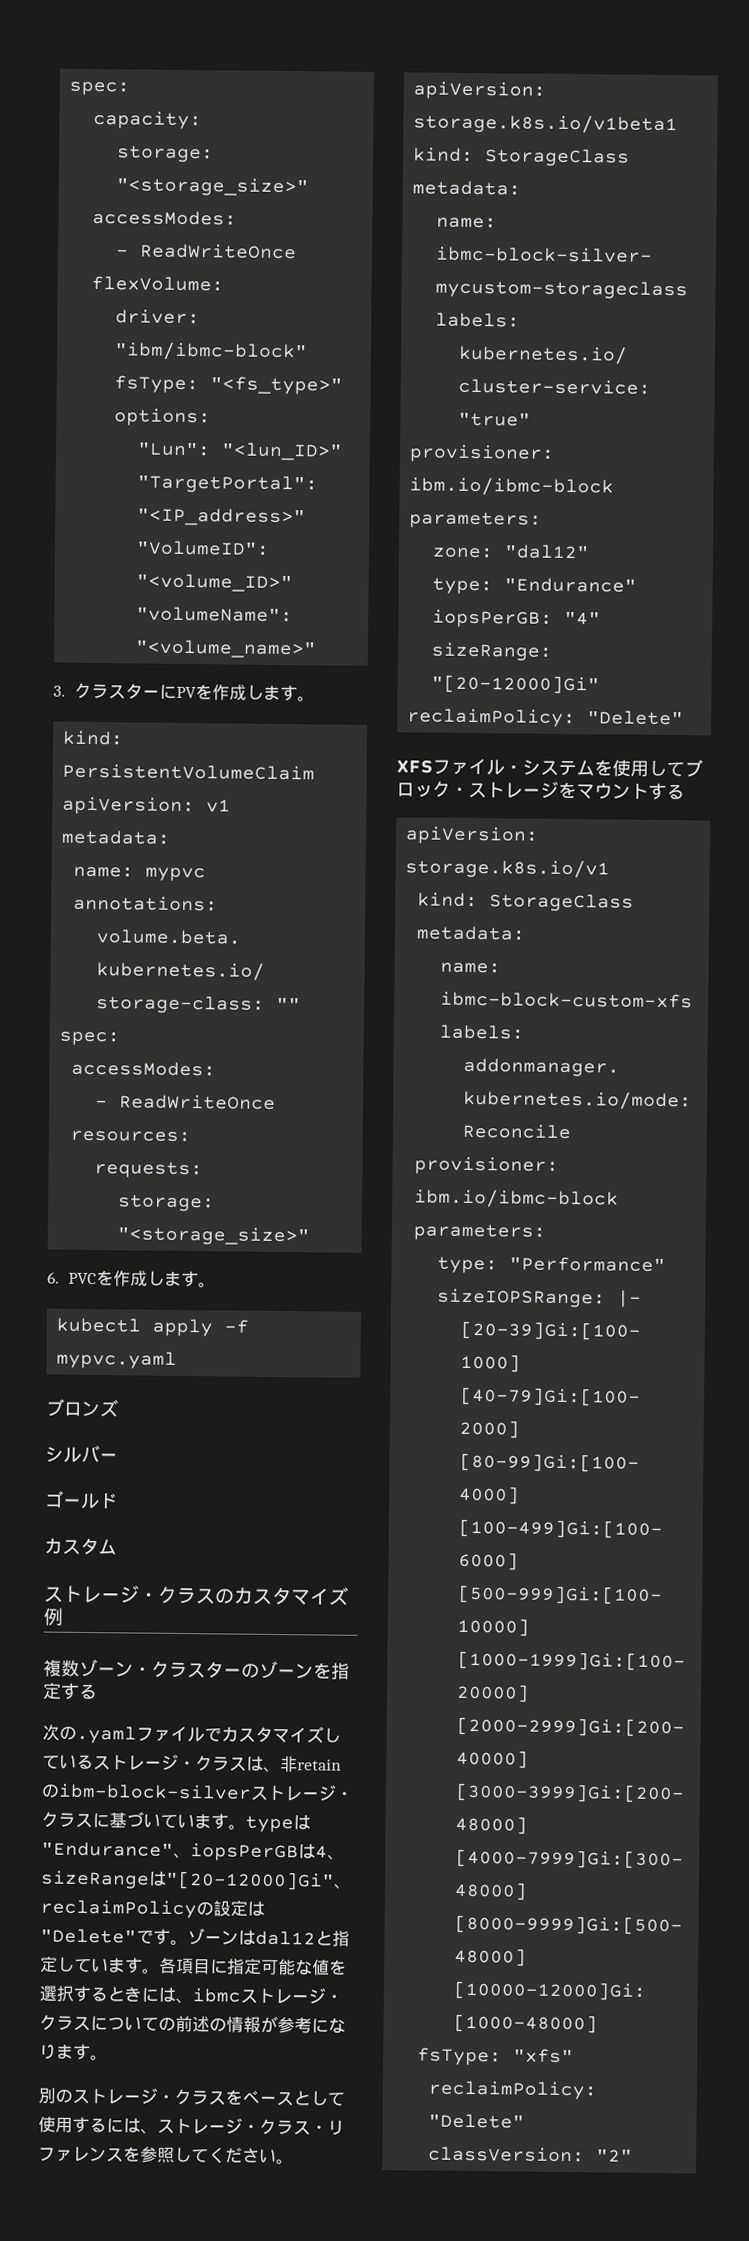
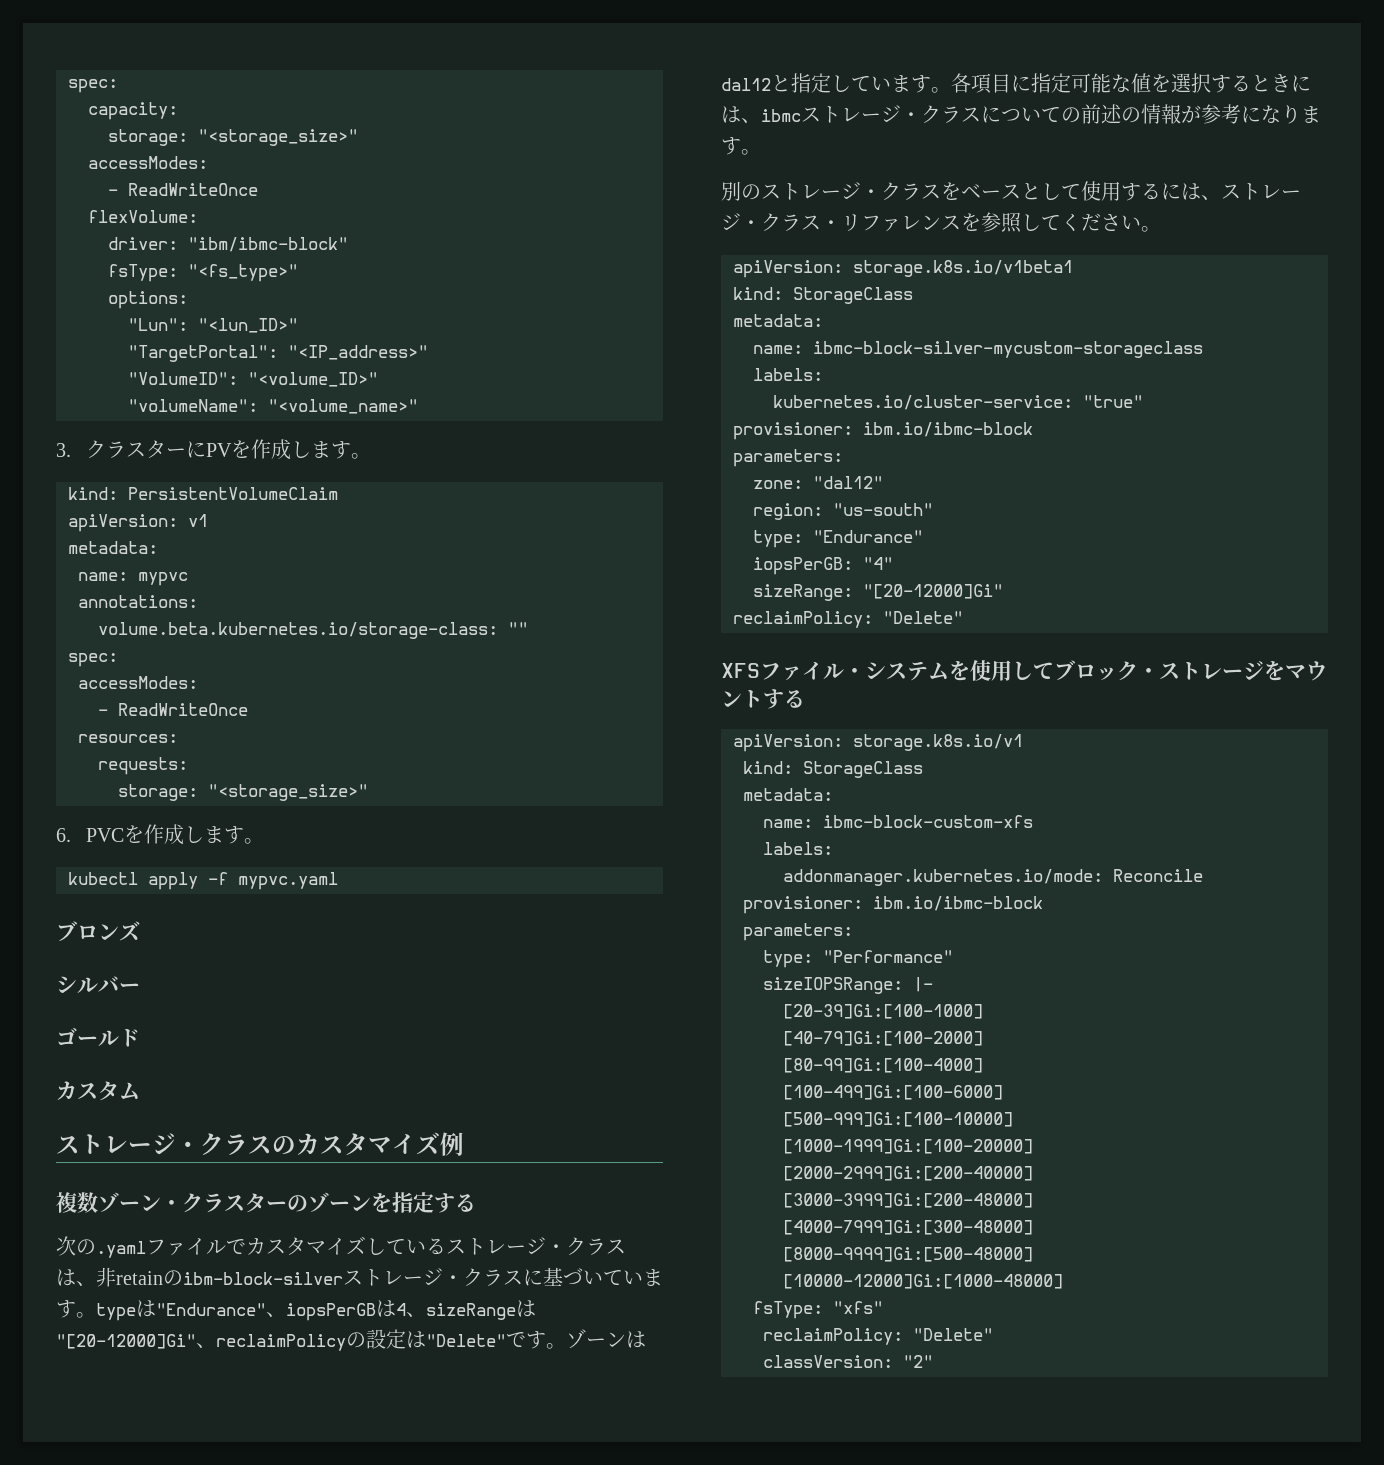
(591, 552) none -> [753,503,933,520] // region: "us-south"

